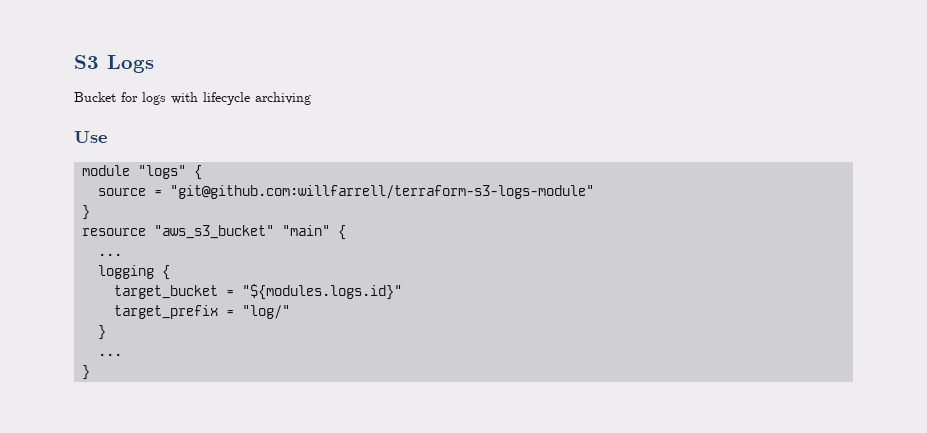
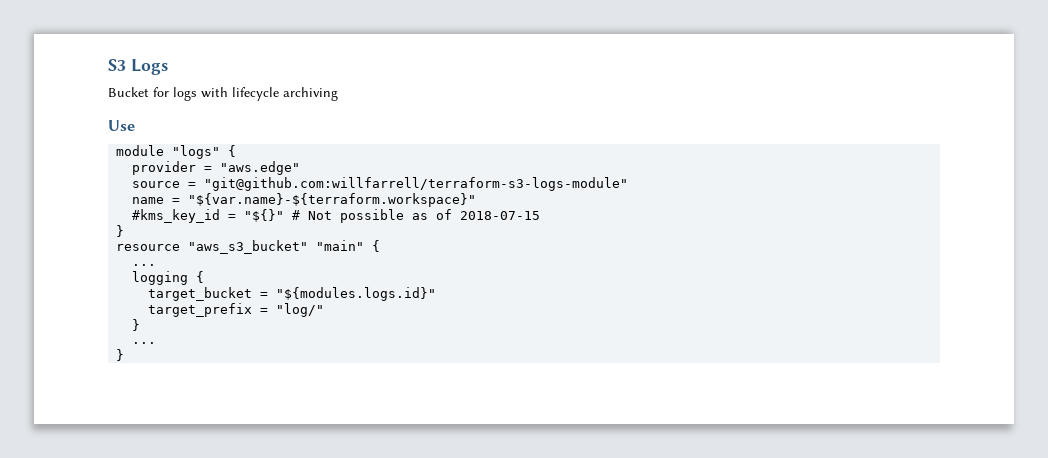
(203, 172) none -> [132,161,301,175] // provider = "aws.edge"
(595, 192) none -> [132,193,477,207] [132,209,541,223] // name = "${var.name}-${terraform.workspace}" // #kms_key_id = "${}" # Not possible as of 2018-07-15

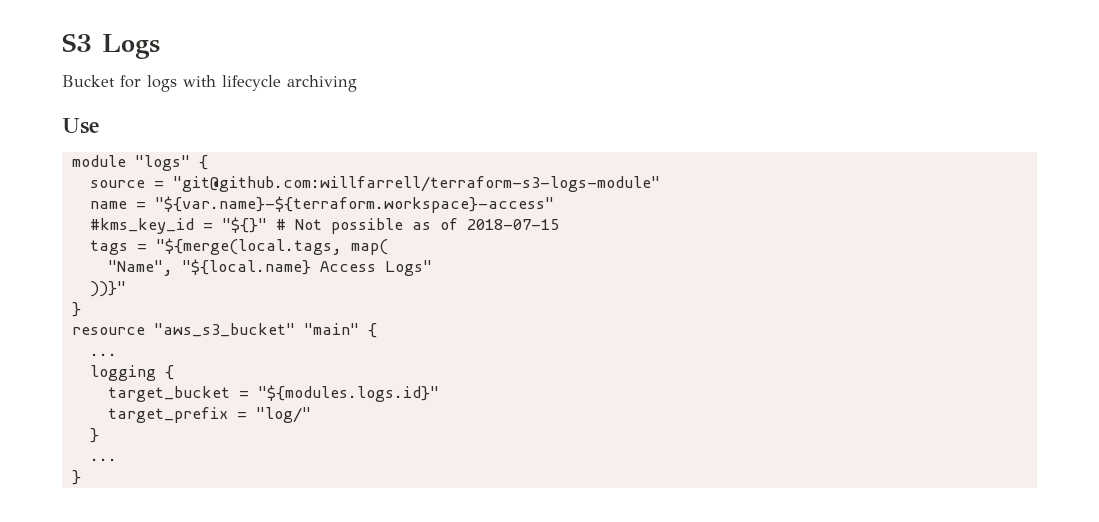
[132,161,301,175] // provider = "aws.edge" -> (208, 162) none
[188,193,477,207] "${var.name}-${terraform.workspace}" -> [154,196,554,213] "${var.name}-${terraform.workspace}-access"
(541, 215) none -> [89,238,388,255] [107,259,432,276] [89,281,126,297] // tags = "${merge(local.tags, map( // "Name", "${local.name} Access Logs" // ))}"

